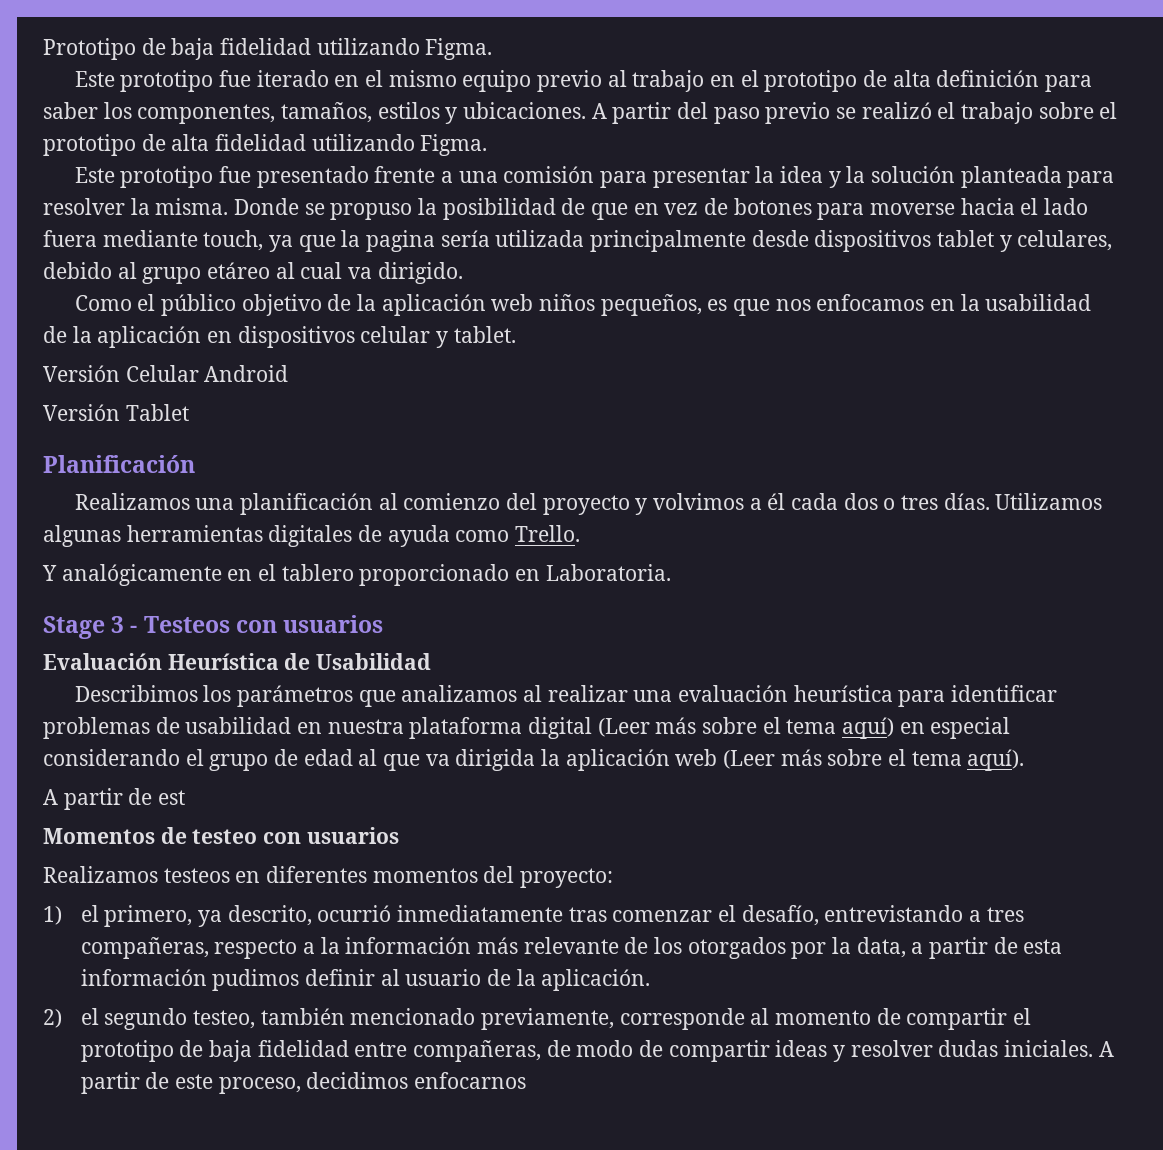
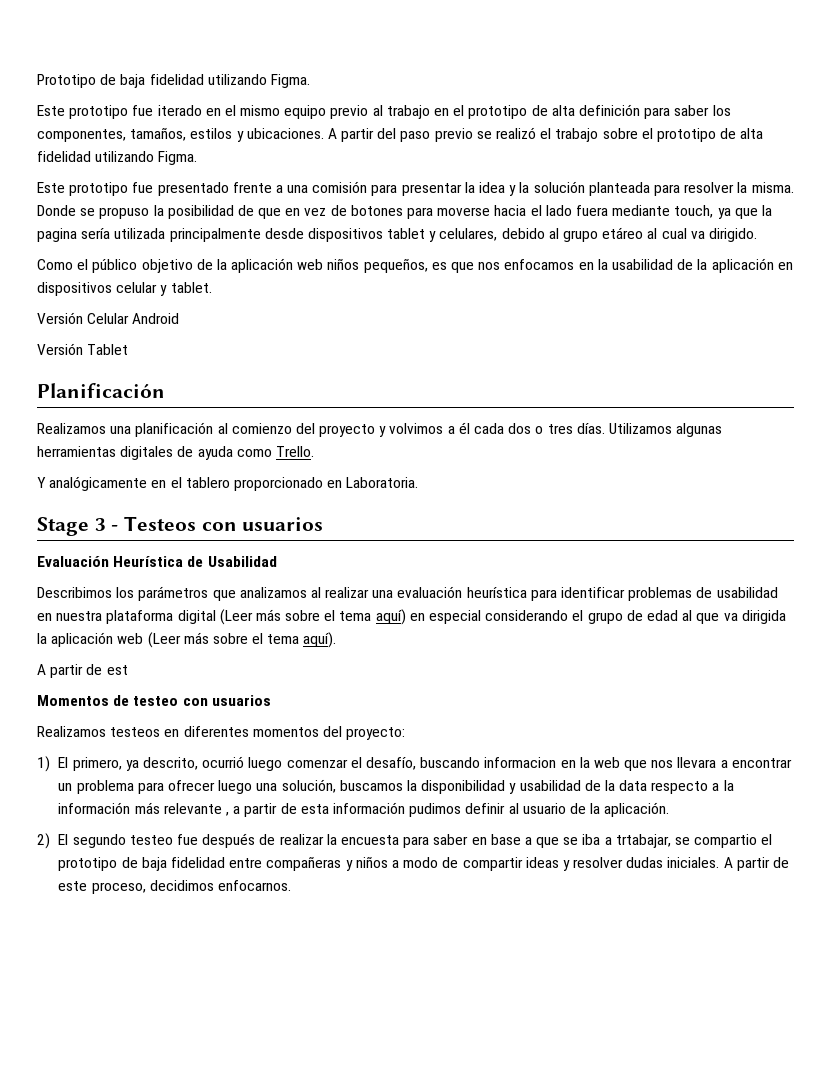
[80,905,99,922] el -> [58,757,69,768] El
[397,905,607,922] inmediatamente tras -> [248,757,283,771] luego
[824,905,1024,922] [80,937,209,959] entrevistando a tres compañeras, -> [420,757,792,771] [58,779,648,794] buscando informacion en la web que nos llevara a encontrar un problema para ofrecer luego una solución, buscamos la disponibilidad y usabilidad de la data
[624,937,906,959] de los otorgados por la data, -> [226,812,230,816] ,
[80,1008,1008,1030] el segundo testeo, también mencionado previamente, corresponde al momento de compartir -> [58,833,758,848] El segundo testeo fue después de realizar la encuesta para saber en base a que se iba a trtabajar, se compartio
[413,1040,571,1062] compañeras, de -> [266,856,399,871] compañeras y niños a
[414,1072,527,1089] enfocarnos -> [218,880,292,891] enfocarnos.

